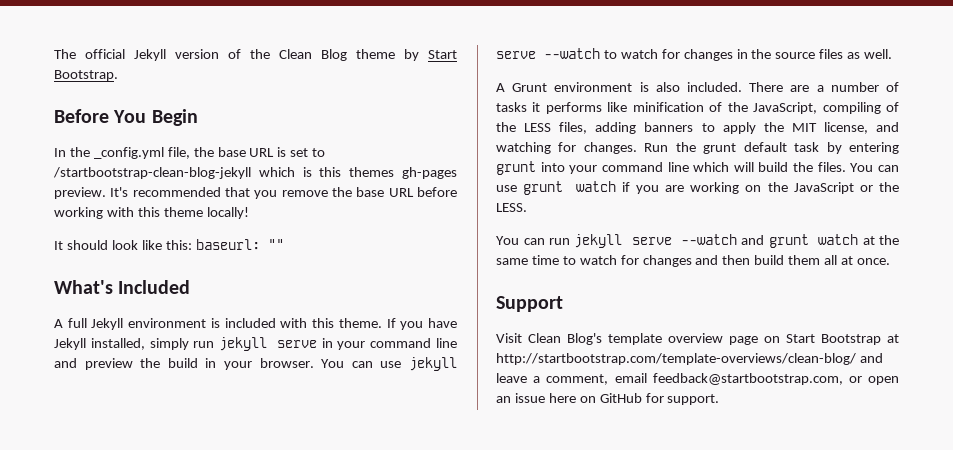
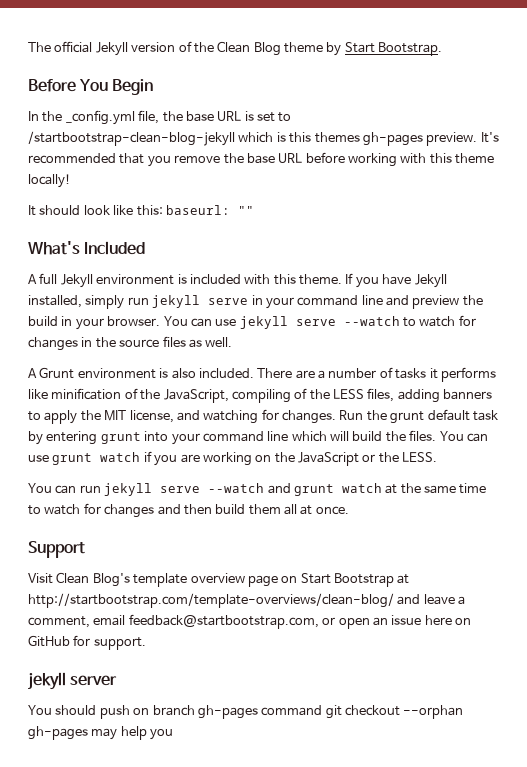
(720, 399) none -> [28,672,118,690] [28,705,464,719] [28,726,174,740] // jekyll server // You should push on branch gh-pages command git checkout --orphan gh-pages may help you

